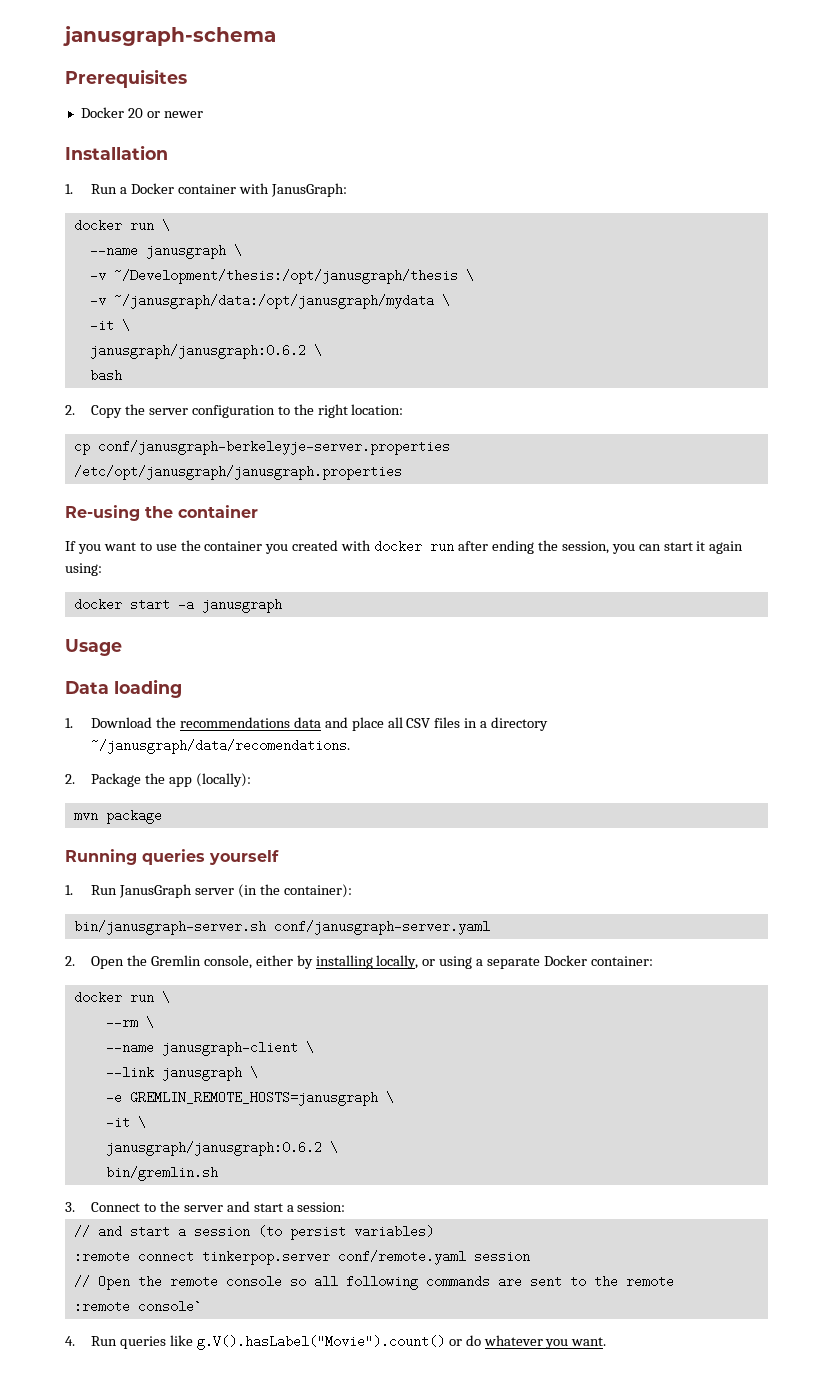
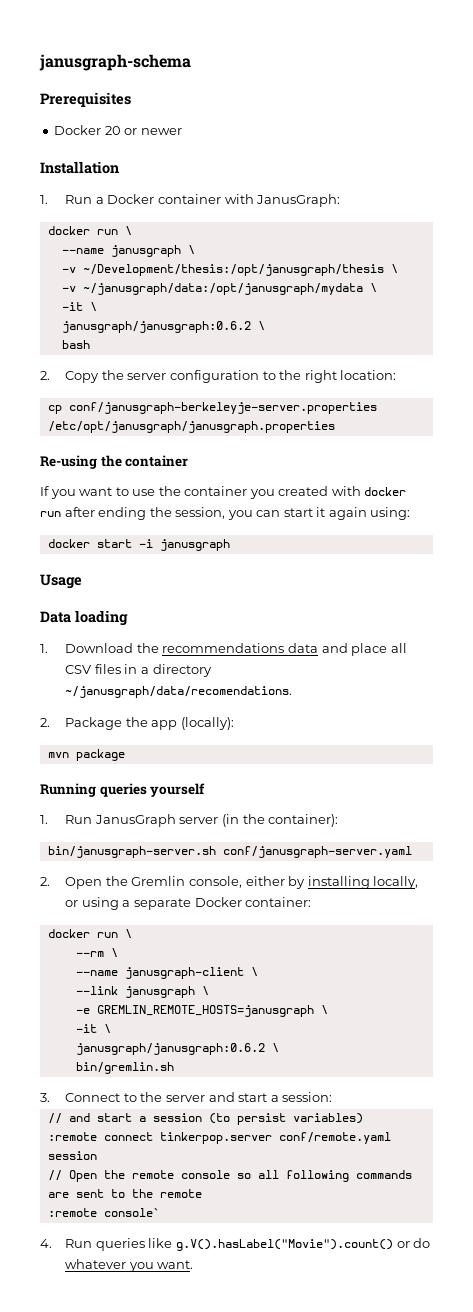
[177,598,194,611] -a -> [138,539,153,548] -i

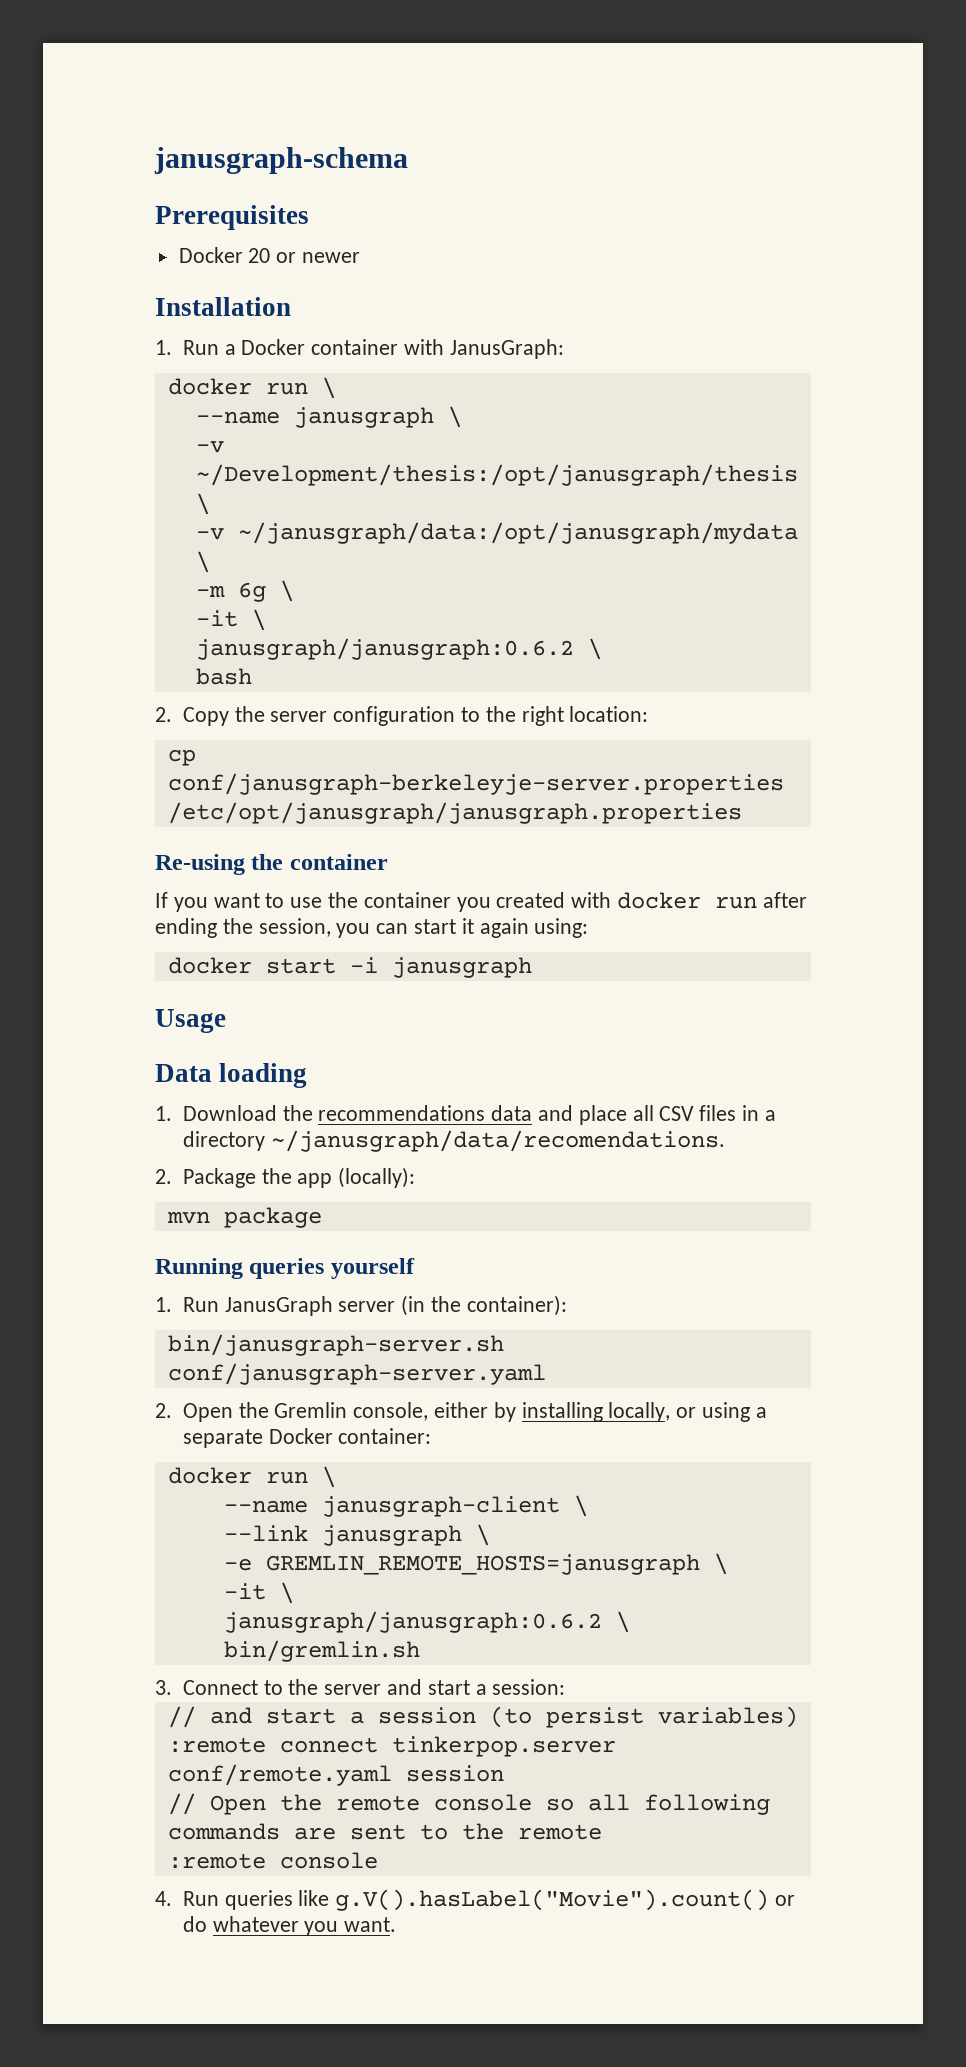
(377, 287) none -> [195,580,294,602] // -m 6g \
[75,948,118,957] // --rm \ -> (336, 1477) none
[103,1208,160,1217] console` -> [279,1852,378,1869] console

